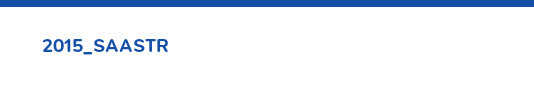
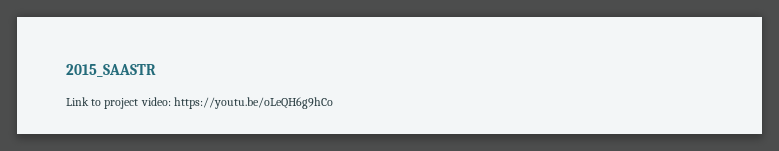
(169, 47) none -> [66,97,333,109] // Link to project video: https://youtu.be/oLeQH6g9hCo

